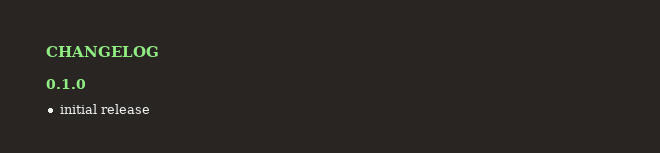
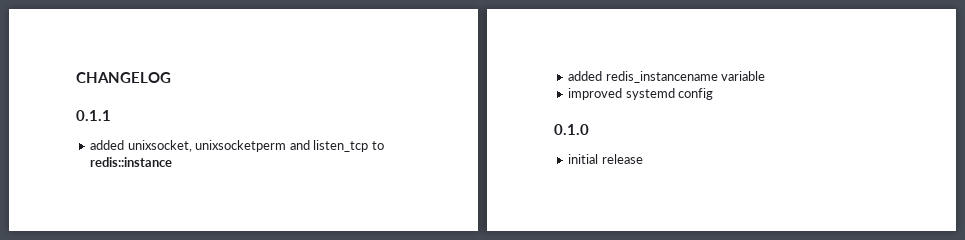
(159, 51) none -> [76,110,111,121] [90,140,384,152] [90,157,173,167] [568,71,766,83] [568,88,714,100] // 0.1.1 // added unixsocket, unixsocketperm and listen_tcp to redis::instance // added redis_instancename variable // improved systemd config

